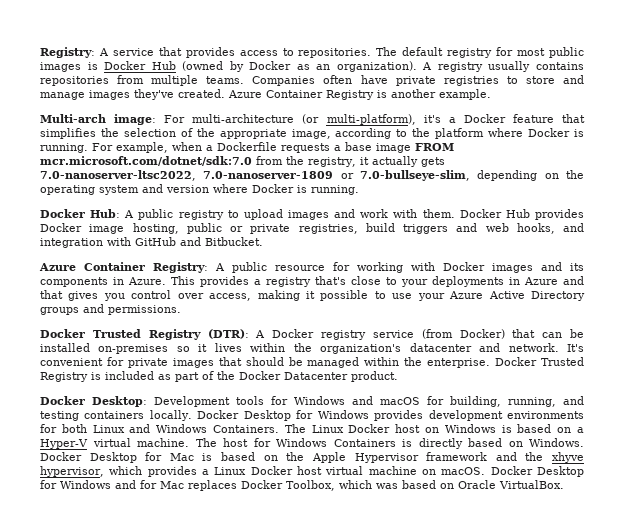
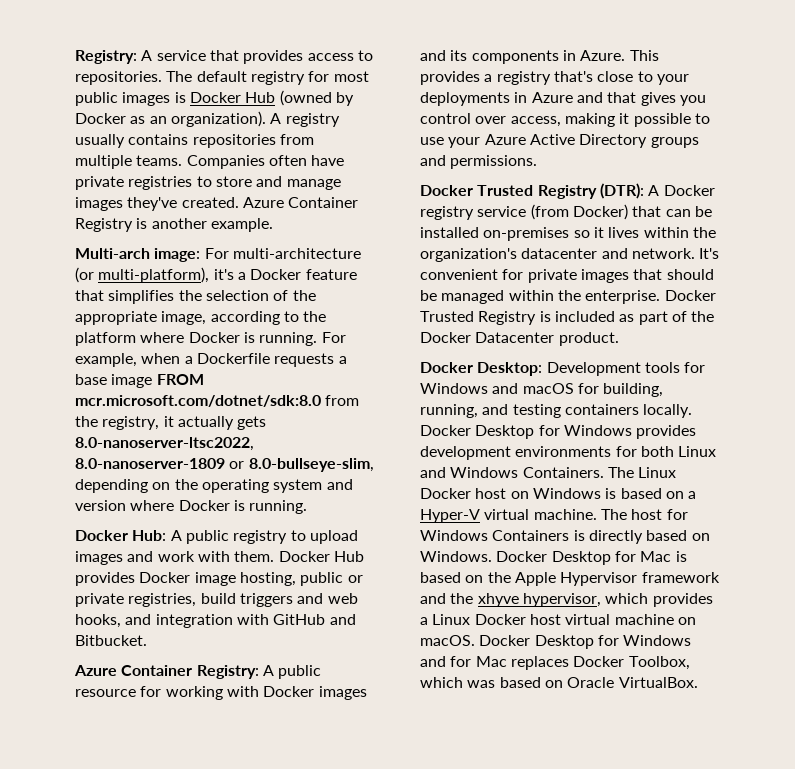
[40,156,252,166] mcr.microsoft.com/dotnet/sdk:7.0 -> [75,395,321,407] mcr.microsoft.com/dotnet/sdk:8.0
[40,170,470,181] 7.0-nanoserver-ltsc2022, 7.0-nanoserver-1809 or 7.0-bullseye-slim, -> [75,437,254,451] [75,458,374,472] 8.0-nanoserver-ltsc2022, 8.0-nanoserver-1809 or 8.0-bullseye-slim,

